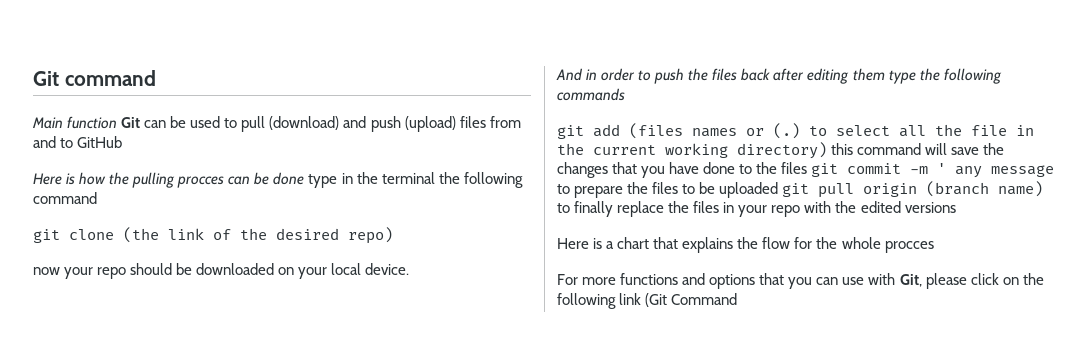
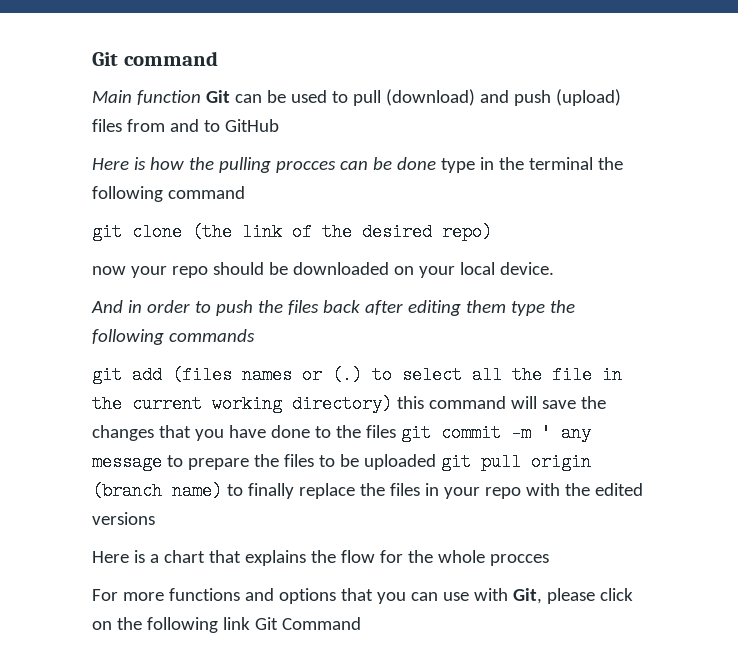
[645,293,668,307] (Git -> [254,617,278,630] Git

